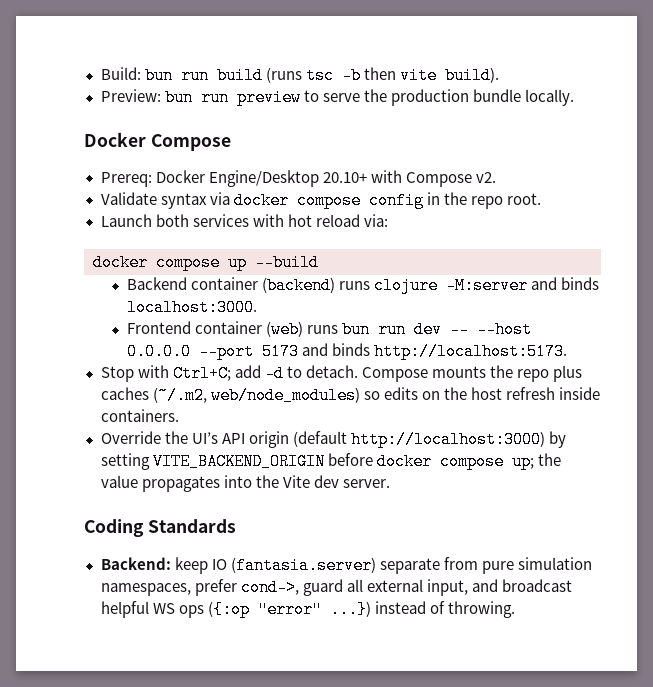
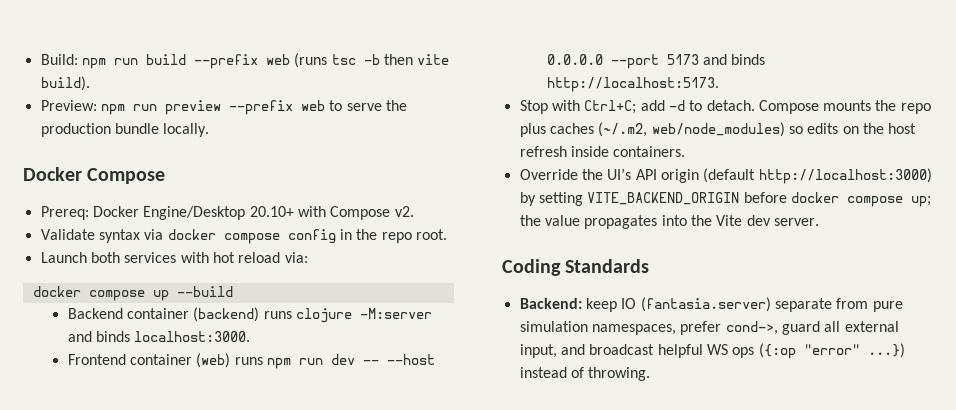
[144,67,173,84] bun -> [81,58,106,69] npm
(263, 75) none -> [193,54,290,69] --prefix web
[164,89,193,106] bun -> [100,104,125,115] npm
(301, 97) none -> [228,100,325,115] --prefix web
[342,321,371,338] bun -> [266,358,291,369] npm

